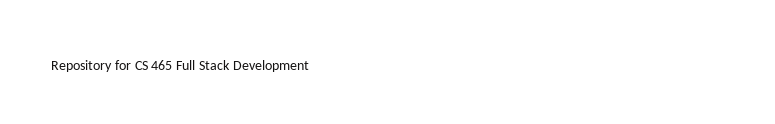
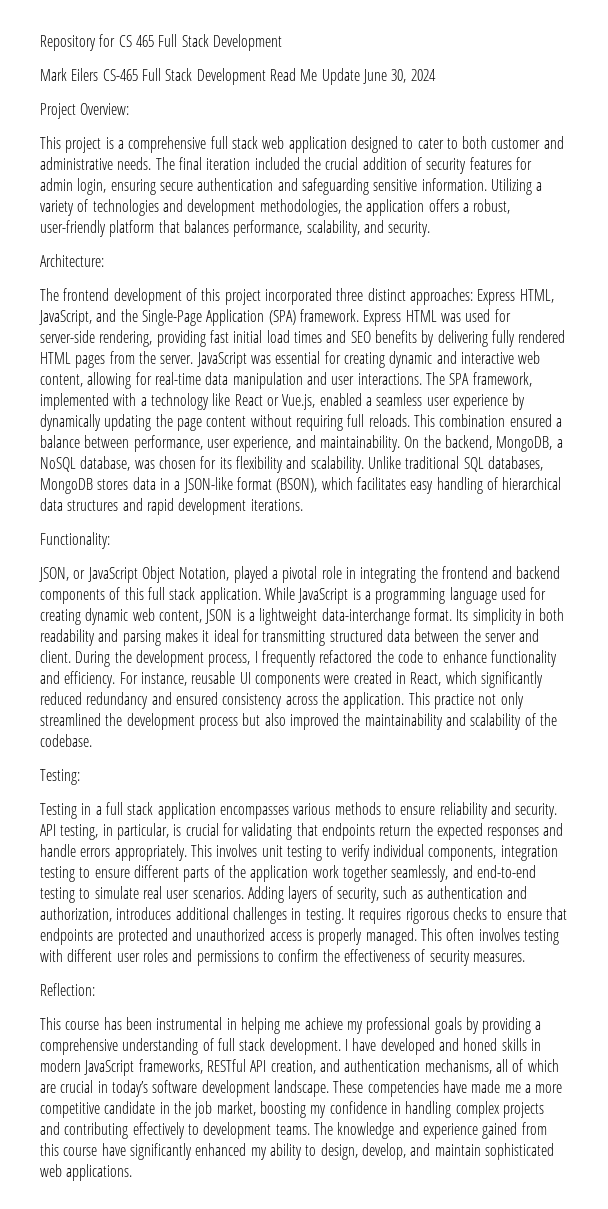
(309, 66) none -> [40,68,436,85] [40,103,130,119] [40,136,564,153] [40,157,532,174] [40,178,543,195] [40,199,511,216] [40,220,431,237] [40,254,104,267] [40,288,554,305] [39,309,511,326] [40,330,566,347] [40,351,541,368] [40,372,532,389] [40,393,526,410] [40,414,562,431] [40,435,563,452] [40,456,543,473] [40,477,562,494] [40,498,303,515] [40,532,110,549] [39,566,561,583] [40,587,547,604] [40,608,565,625] [40,629,540,646] [40,650,557,667] [40,671,543,688] [40,692,524,709] [40,713,557,730] [40,734,92,747] [40,769,80,785] [40,802,558,819] [40,823,564,840] [40,844,558,861] [40,865,536,882] [40,886,528,903] [40,907,567,924] [40,928,559,945] [40,949,525,966] [40,983,95,996] [40,1017,542,1034] [40,1038,541,1055] [40,1059,559,1076] [40,1080,563,1097] [40,1101,544,1118] [40,1122,547,1139] [40,1143,554,1160] [40,1164,133,1181] // Mark Eilers CS-465 Full Stack Development Read Me Update June 30, 2024 // Project Overview: // This project is a comprehensive full stack web application designed to cater to both customer and administrative needs. The final iteration included the crucial addition of security features for admin login, ensuring secure authentication and safeguarding sensitive information. Utilizing a variety of technologies and development methodologies, the application offers a robust, user-friendly platform that balances performance, scalability, and security. // Architecture: // The frontend development of this project incorporated three distinct approaches: Express HTML, JavaScript, and the Single-Page Application (SPA) framework. Express HTML was used for server-side rendering, providing fast initial load times and SEO benefits by delivering fully rendered HTML pages from the server. JavaScript was essential for creating dynamic and interactive web content, allowing for real-time data manipulation and user interactions. The SPA framework, implemented with a technology like React or Vue.js, enabled a seamless user experience by dynamically updating the page content without requiring full reloads. This combination ensured a balance between performance, user experience, and maintainability. On the backend, MongoDB, a NoSQL database, was chosen for its flexibility and scalability. Unlike traditional SQL databases, MongoDB stores data in a JSON-like format (BSON), which facilitates easy handling of hierarchical data structures and rapid development iterations. // Functionality: // JSON, or JavaScript Object Notation, played a pivotal role in integrating the frontend and backend components of this full stack application. While JavaScript is a programming language used for creating dynamic web content, JSON is a lightweight data-interchange format. Its simplicity in both readability and parsing makes it ideal for transmitting structured data between the server and client. During the development process, I frequently refactored the code to enhance functionality and efficiency. For instance, reusable UI components were created in React, which significantly reduced redundancy and ensured consistency across the application. This practice not only streamlined the development process but also improved the maintainability and scalability of the codebase. // Testing: // Testing in a full stack application encompasses various methods to ensure reliability and security. API testing, in particular, is crucial for validating that endpoints return the expected responses and handle errors appropriately. This involves unit testing to verify individual components, integration testing to ensure different parts of the application work together seamlessly, and end-to-end testing to simulate real user scenarios. Adding layers of security, such as authentication and authorization, introduces additional challenges in testing. It requires rigorous checks to ensure that endpoints are protected and unauthorized access is properly managed. This often involves testing with different user roles and permissions to confirm the effectiveness of security measures. // Reflection: // This course has been instrumental in helping me achieve my professional goals by providing a comprehensive understanding of full stack development. I have developed and honed skills in modern JavaScript frameworks, RESTful API creation, and authentication mechanisms, all of which are crucial in today’s software development landscape. These competencies have made me a more competitive candidate in the job market, boosting my confidence in handling complex projects and contributing effectively to development teams. The knowledge and experience gained from this course have significantly enhanced my ability to design, develop, and maintain sophisticated web applications.

